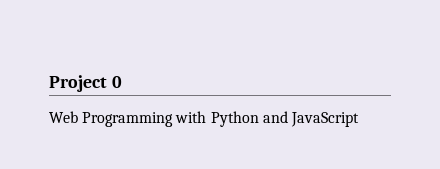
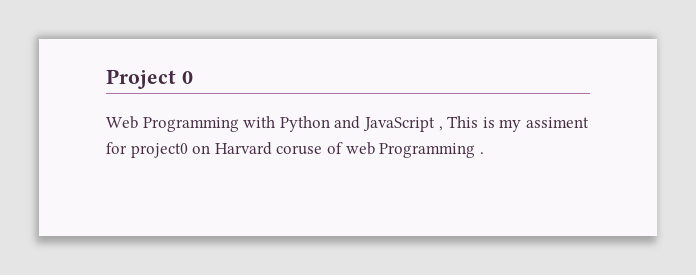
(359, 119) none -> [438,116,589,132] [106,142,484,158] , This is my assiment for project0 on Harvard coruse of web Programming .

